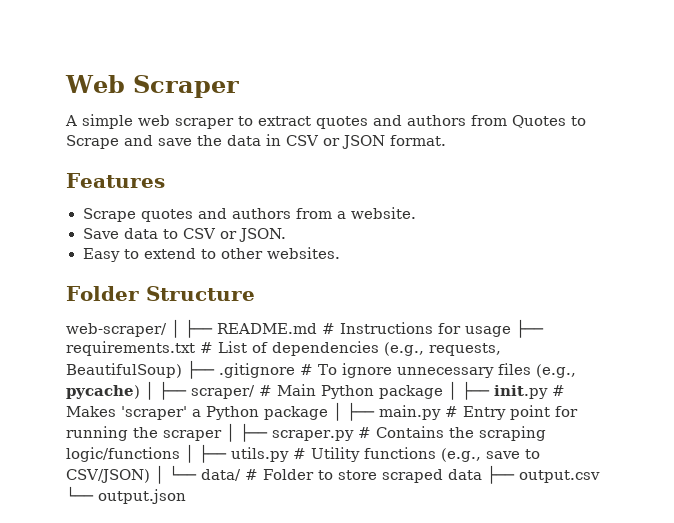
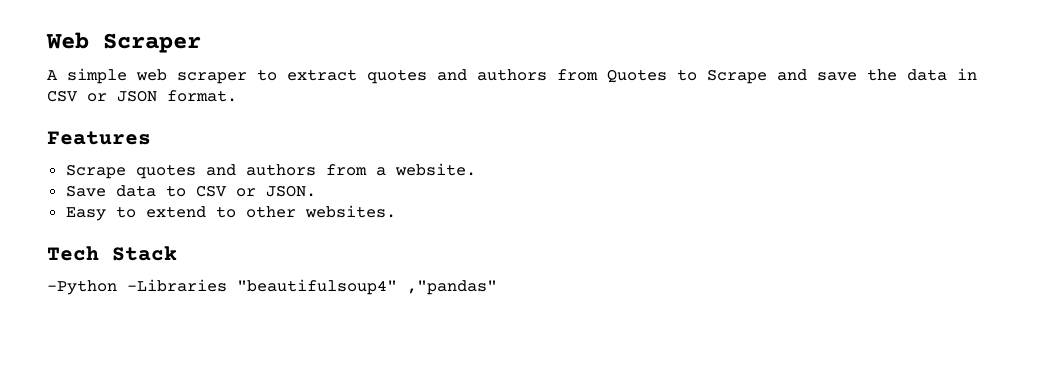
[66,286,255,301] [66,319,544,338] [66,341,501,356] [66,360,576,379] [66,381,565,400] [66,402,578,421] [66,423,546,442] [66,444,540,463] [66,465,600,484] [66,486,186,504] Folder Structure // web-scraper/ │ ├── README.md # Instructions for usage ├── requirements.txt # List of dependencies (e.g., requests, BeautifulSoup) ├── .gitignore # To ignore unnecessary files (e.g., pycache) │ ├── scraper/ # Main Python package │ ├── init.py # Makes 'scraper' a Python package │ ├── main.py # Entry point for running the scraper │ ├── scraper.py # Contains the scraping logic/functions │ ├── utils.py # Utility functions (e.g., save to CSV/JSON) │ └── data/ # Folder to store scraped data ├── output.csv └── output.json -> [47,246,177,261] [47,279,497,295] Tech Stack // -Python -Libraries "beautifulsoup4" ,"pandas"

